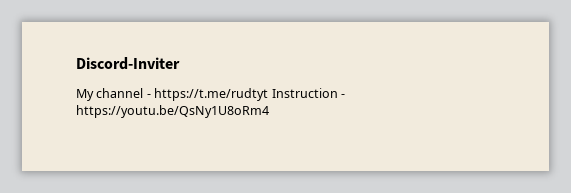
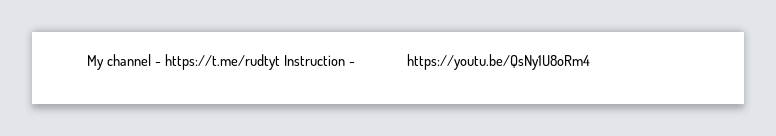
[76,57,180,70] Discord-Inviter // -> (87, 62) none

